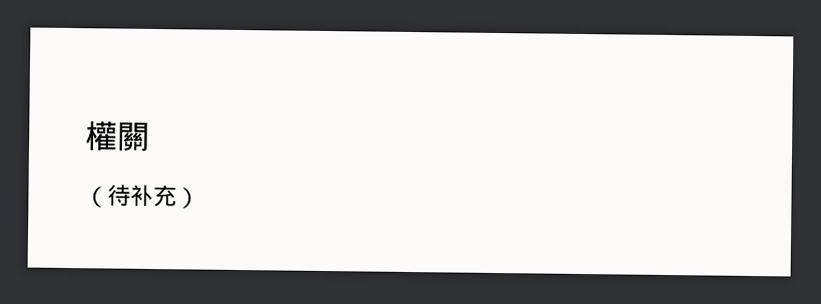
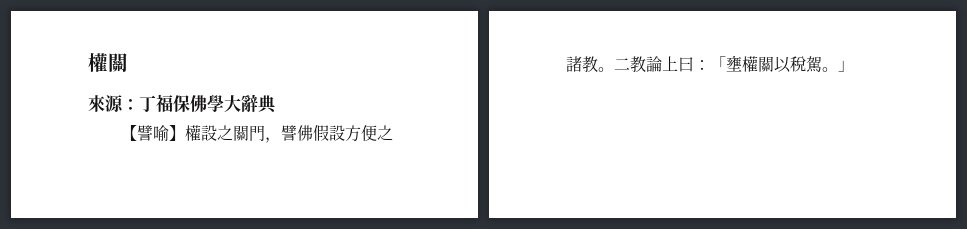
[84,184,200,209] （待补充） -> [88,94,278,114] [120,125,393,143] [566,55,854,73] 來源：丁福保佛學大辭典 // 【譬喻】權設之關門，譬佛假設方便之諸教。二教論上曰：「壅權關以稅駕。」

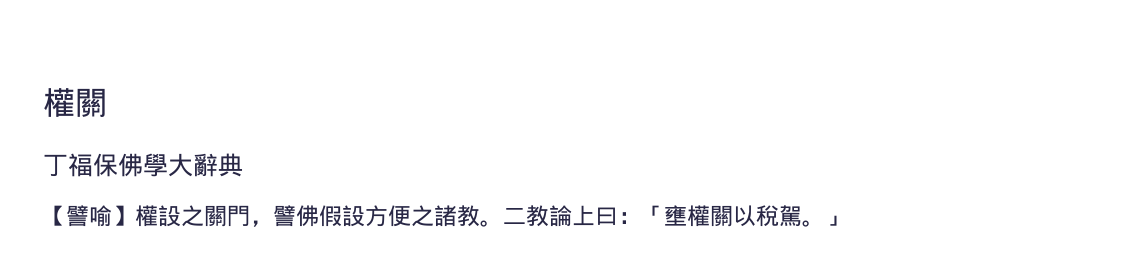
[88,95,139,112] 來源： -> (107, 102) none

